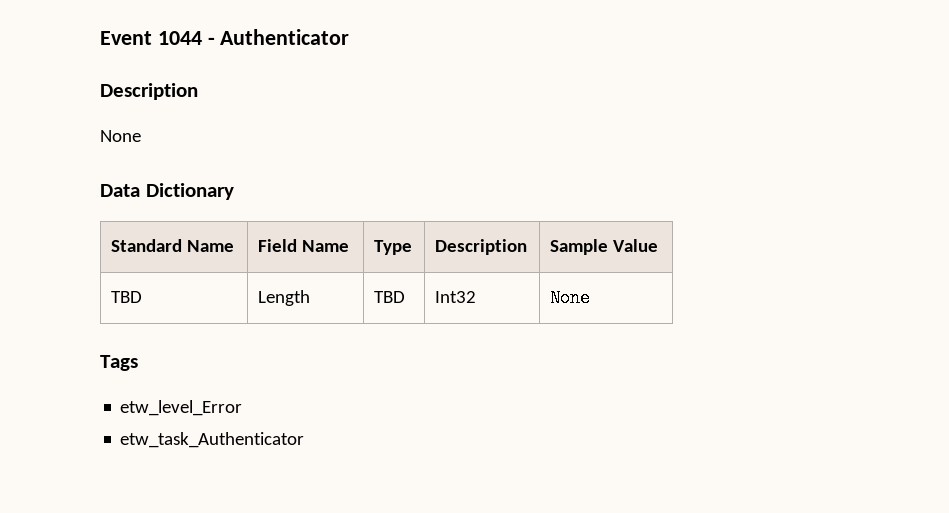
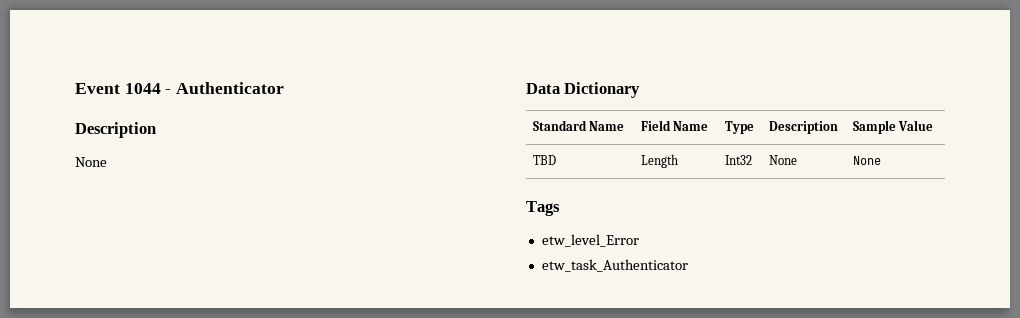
[374,291,406,303] [435,291,477,303] TBD | Int32 -> [724,155,752,165] [768,155,797,165] Int32 | None

